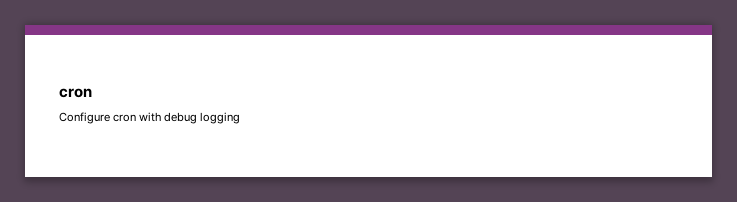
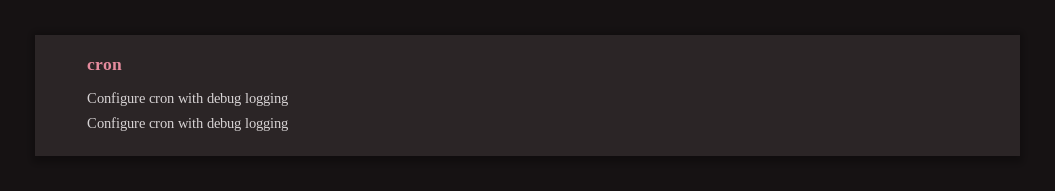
(241, 118) none -> [87,117,288,131] // Configure cron with debug logging

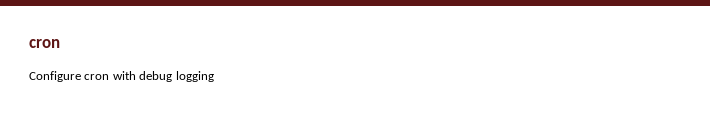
[87,117,288,131] // Configure cron with debug logging -> (214, 76) none

